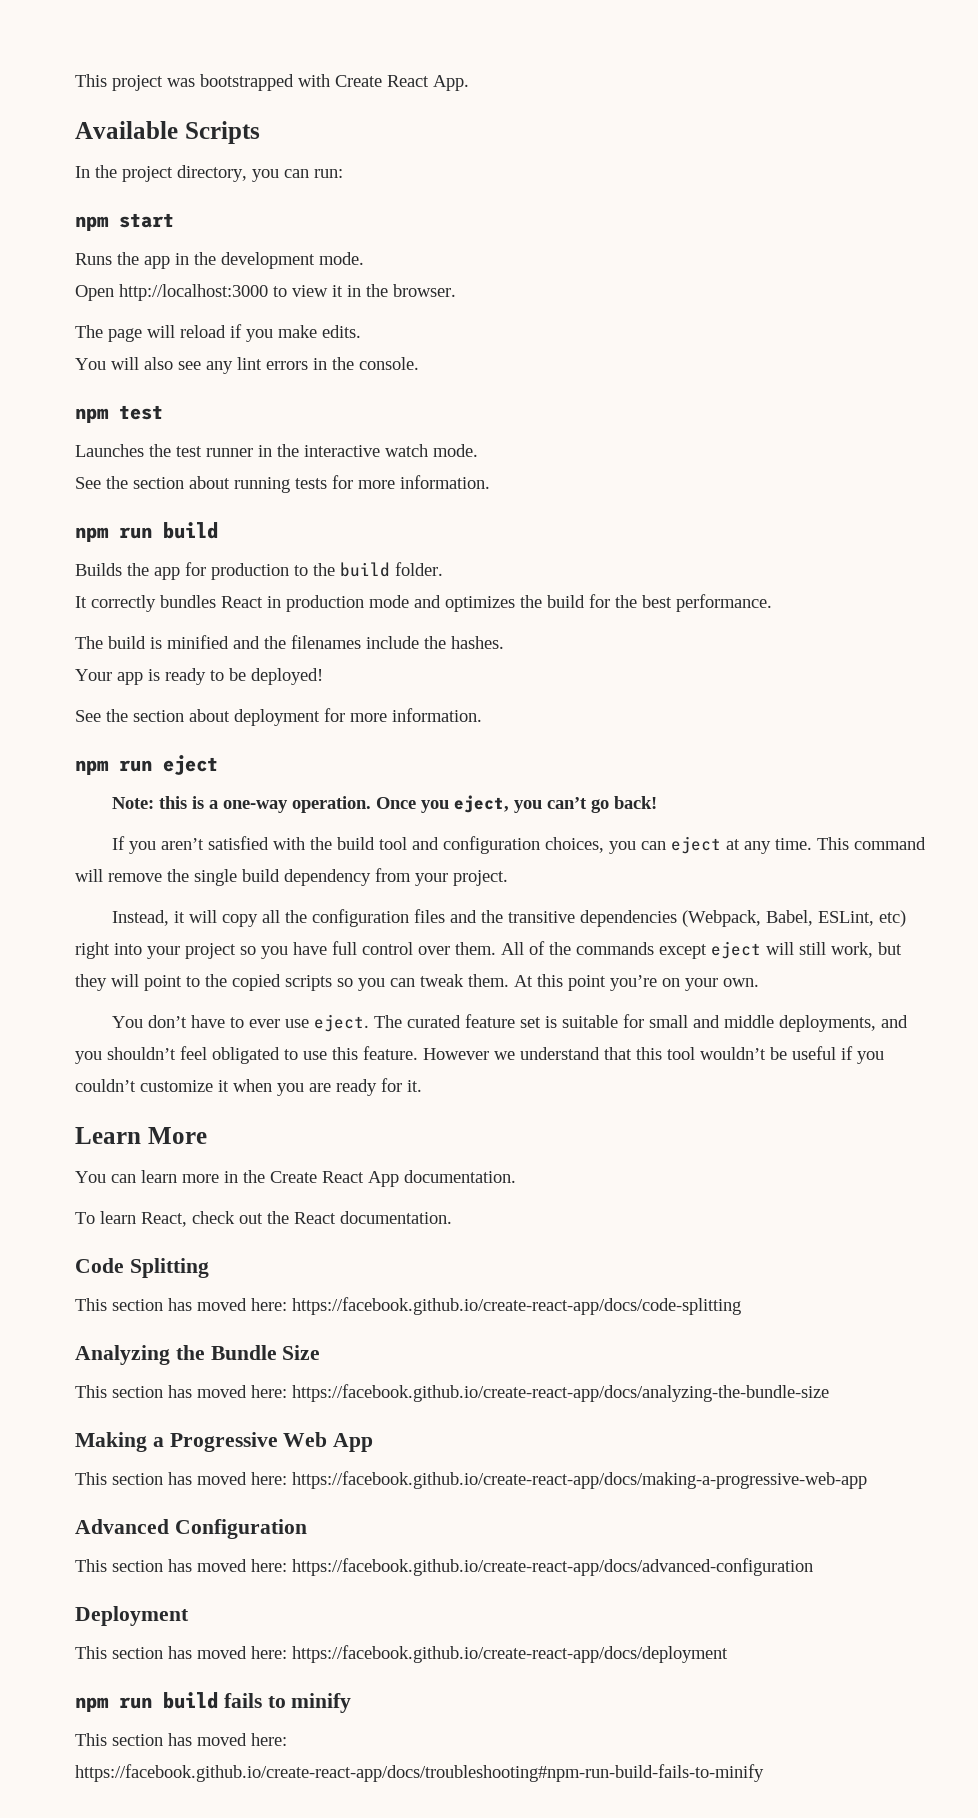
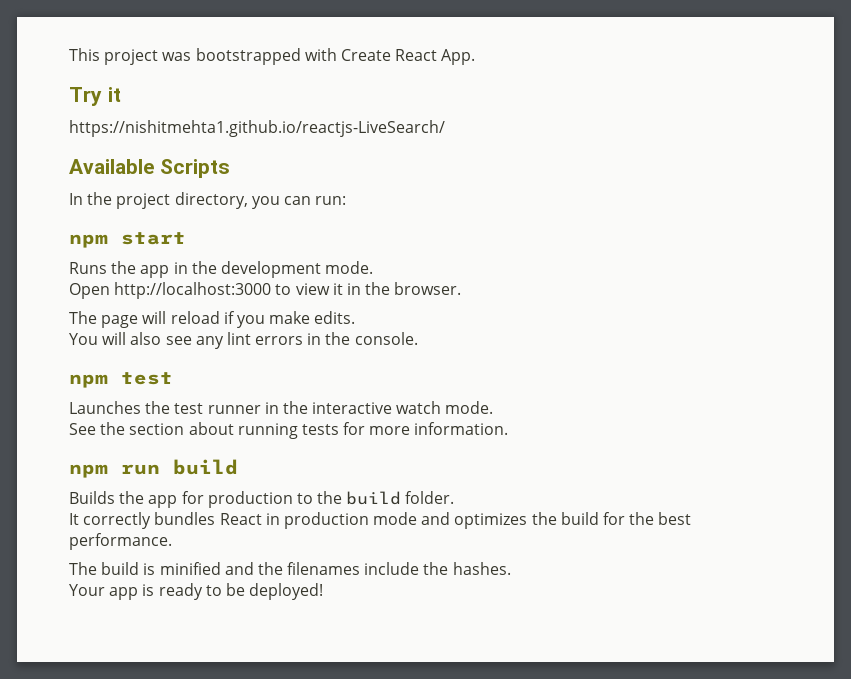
(469, 83) none -> [69,87,121,106] [69,120,445,137] // Try it // https://nishitmehta1.github.io/reactjs-LiveSearch/
[75,708,482,726] [75,755,218,775] [111,795,657,813] [111,836,926,854] [75,868,508,886] [111,909,906,927] [75,941,902,959] [75,974,759,991] [111,1014,908,1032] [75,1046,884,1064] [75,1078,422,1096] [75,1127,207,1144] [75,1170,516,1187] [75,1211,452,1227] [75,1258,209,1278] [75,1297,741,1315] [75,1345,321,1365] [75,1384,829,1402] [75,1432,374,1452] [75,1471,867,1489] [75,1519,307,1539] [75,1558,813,1576] [75,1606,189,1626] [75,1645,728,1663] [75,1692,352,1713] [75,1733,287,1746] [75,1764,764,1782] // See the section about deployment for more information. // npm run eject // Note: this is a one-way operation. Once you eject, you can’t go back! // If you aren’t satisfied with the build tool and configuration choices, you can eject at any time. This command will remove the single build dependency from your project. // Instead, it will copy all the configuration files and the transitive dependencies (Webpack, Babel, ESLint, etc) right into your project so you have full control over them. All of the commands except eject will still work, but they will point to the copied scripts so you can tweak them. At this point you’re on your own. // You don’t have to ever use eject. The curated feature set is suitable for small and middle deployments, and you shouldn’t feel obligated to use this feature. However we understand that this tool wouldn’t be useful if you couldn’t customize it when you are ready for it. // Learn More // You can learn more in the Create React App documentation. // To learn React, check out the React documentation. // Code Splitting // This section has moved here: https://facebook.github.io/create-react-app/docs/code-splitting // Analyzing the Bundle Size // This section has moved here: https://facebook.github.io/create-react-app/docs/analyzing-the-bundle-size // Making a Progressive Web App // This section has moved here: https://facebook.github.io/create-react-app/docs/making-a-progressive-web-app // Advanced Configuration // This section has moved here: https://facebook.github.io/create-react-app/docs/advanced-configuration // Deployment // This section has moved here: https://facebook.github.io/create-react-app/docs/deployment // npm run build fails to minify // This section has moved here: https://facebook.github.io/create-react-app/docs/troubleshooting#npm-run-build-fails-to-minify -> (324, 591) none

